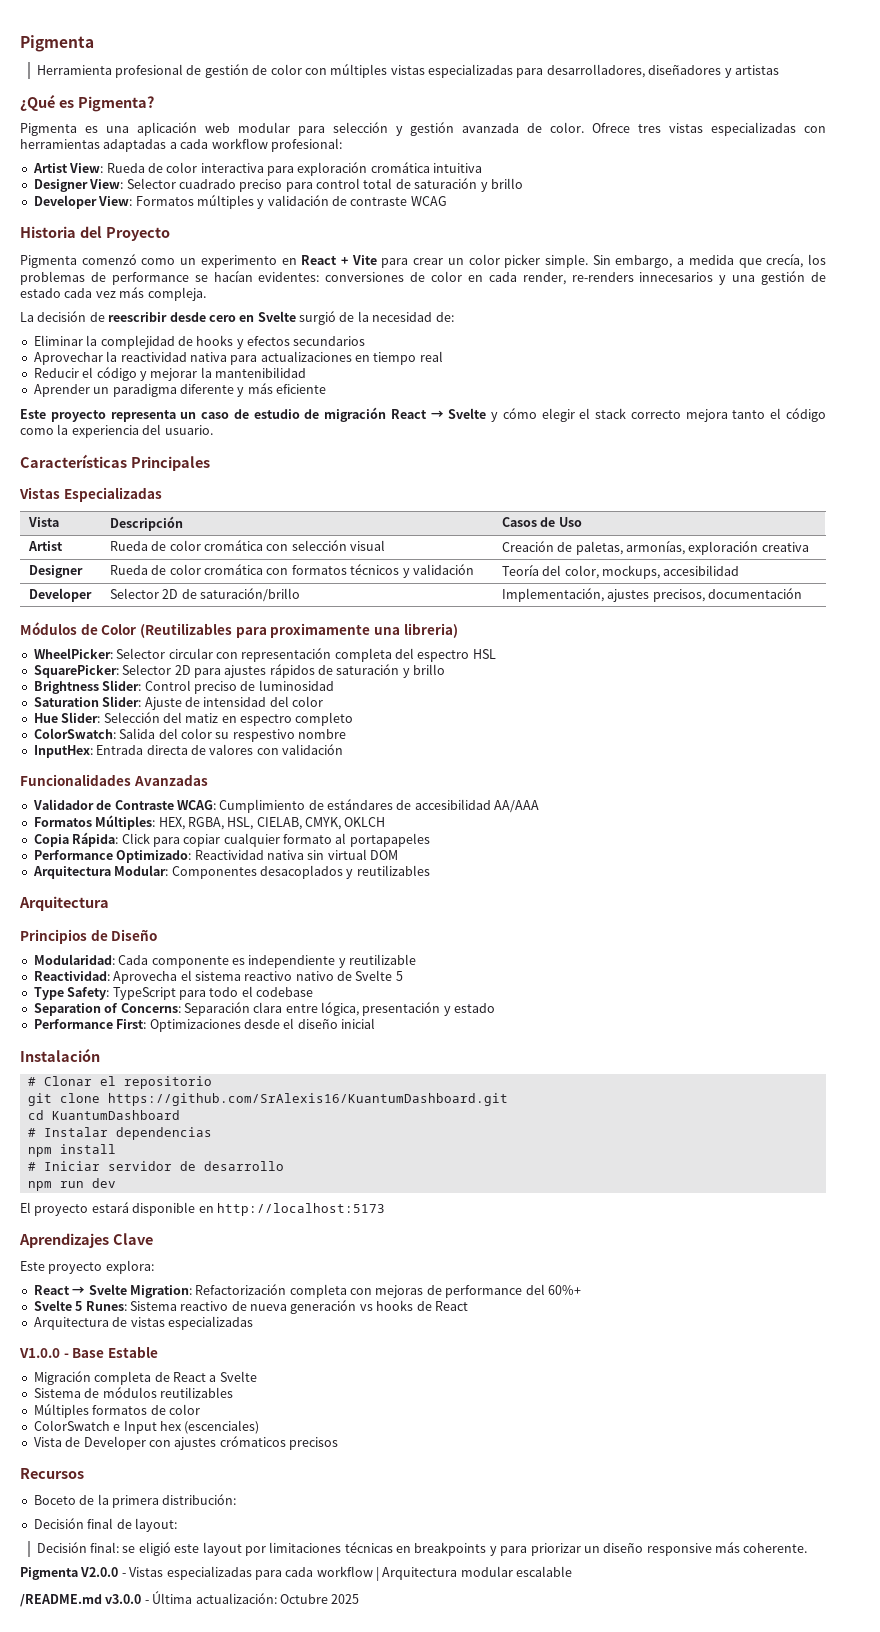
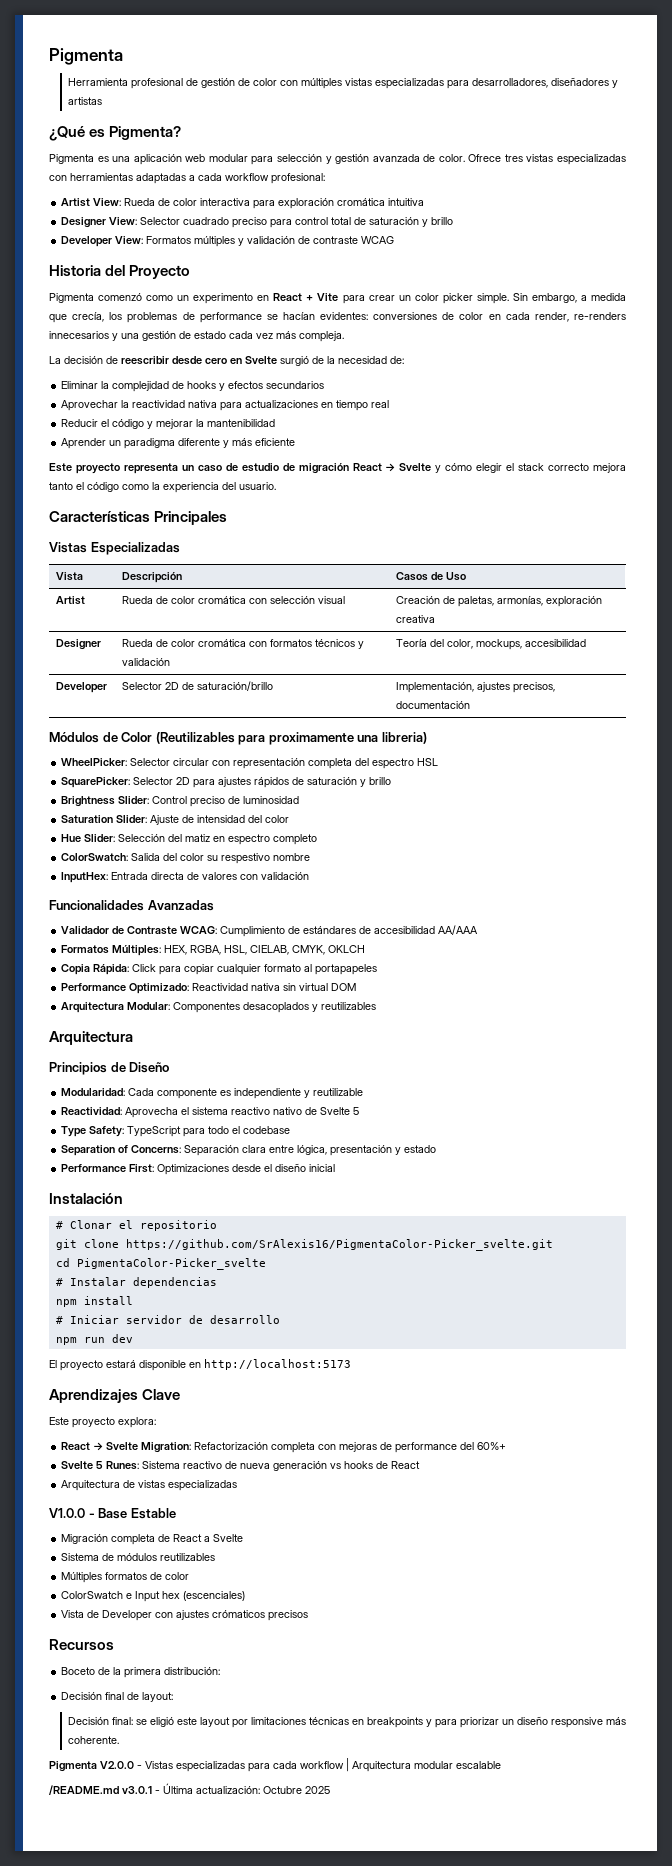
[107,1093,508,1106] https://github.com/SrAlexis16/KuantumDashboard.git -> [125,1239,553,1251] https://github.com/SrAlexis16/PigmentaColor-Picker_svelte.git
[51,1110,180,1120] KuantumDashboard -> [76,1258,266,1270] PigmentaColor-Picker_svelte
[105,1594,142,1604] v3.0.0 -> [122,1786,152,1794] v3.0.1

